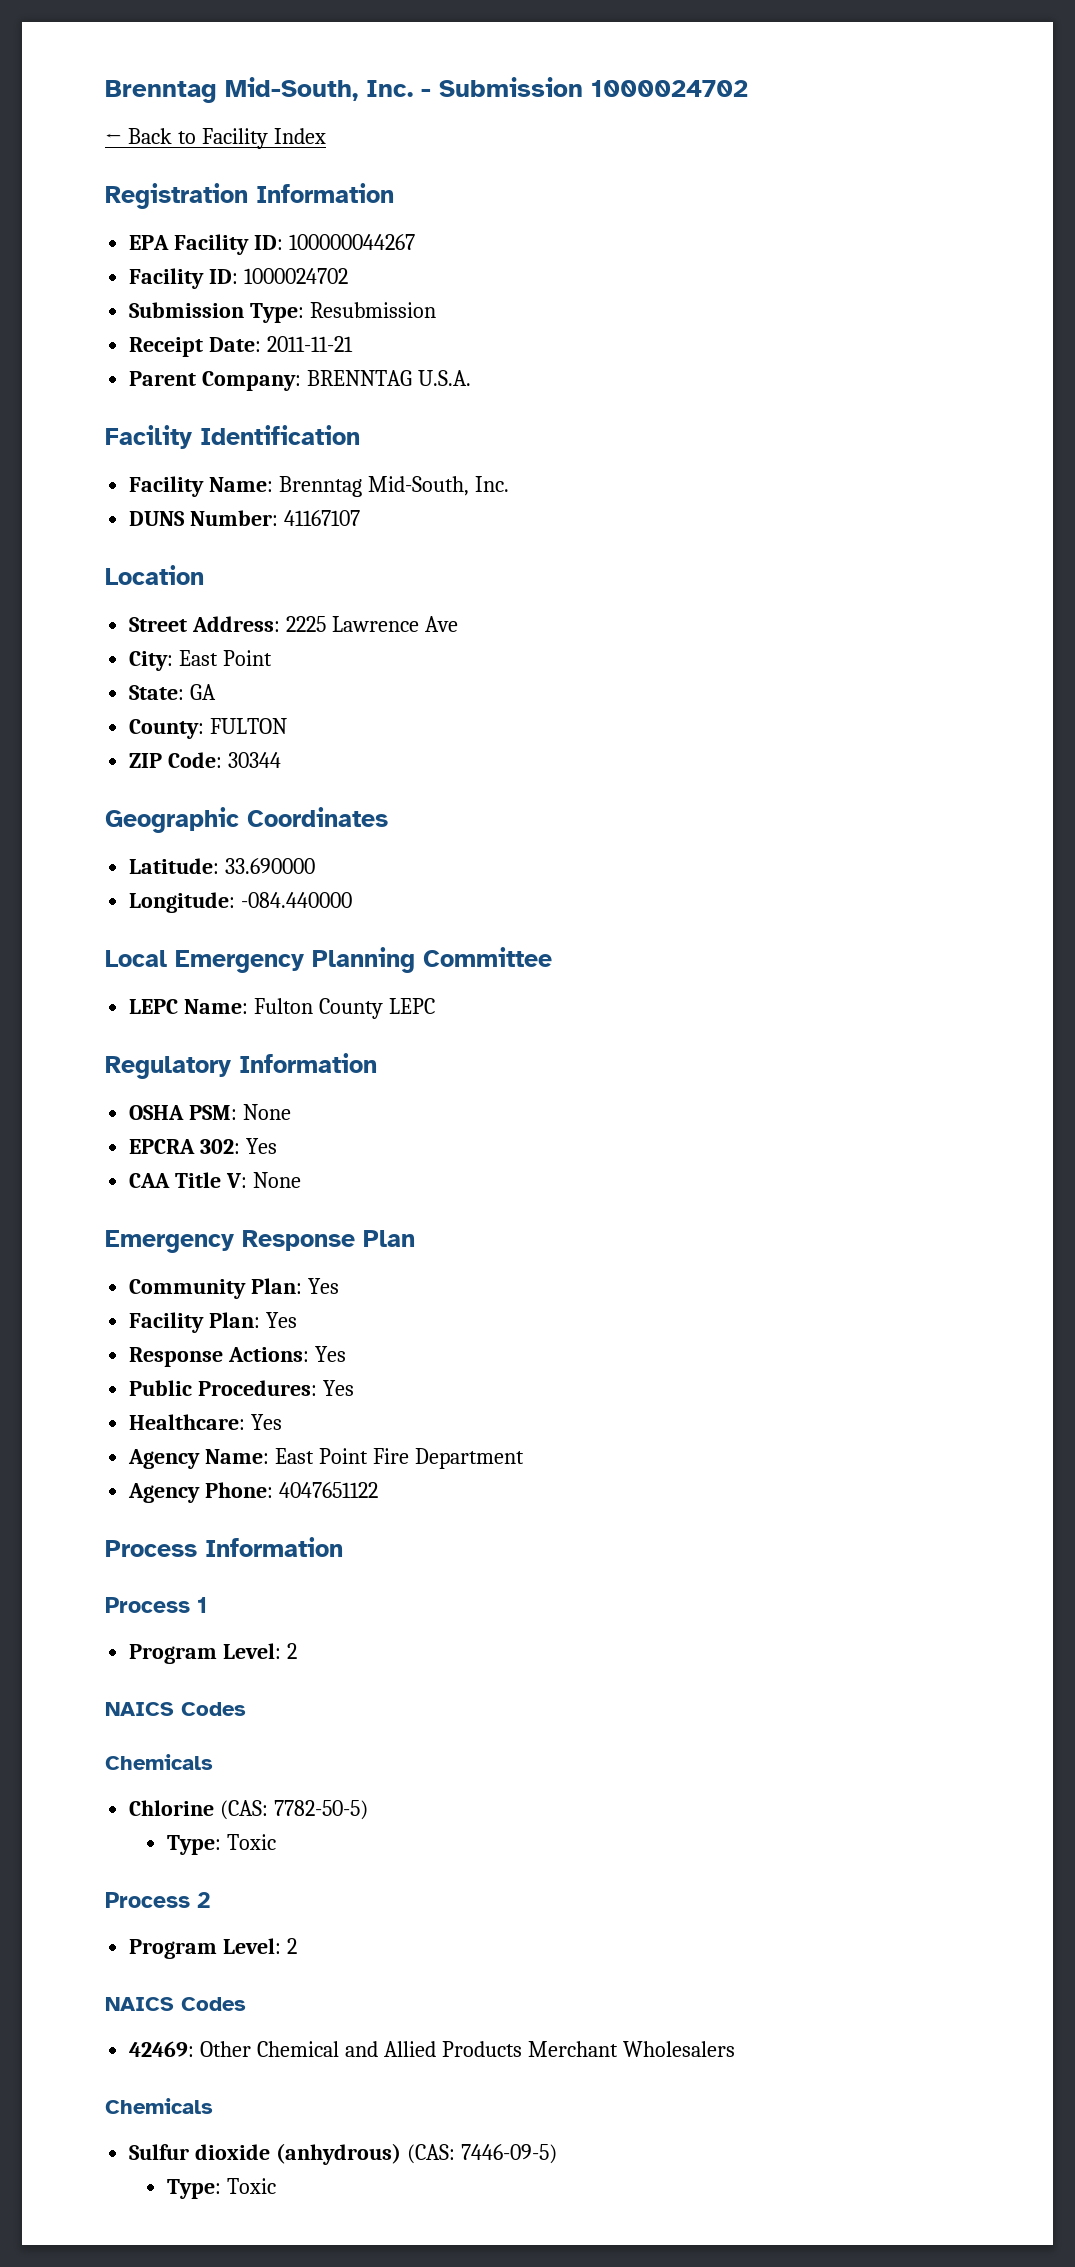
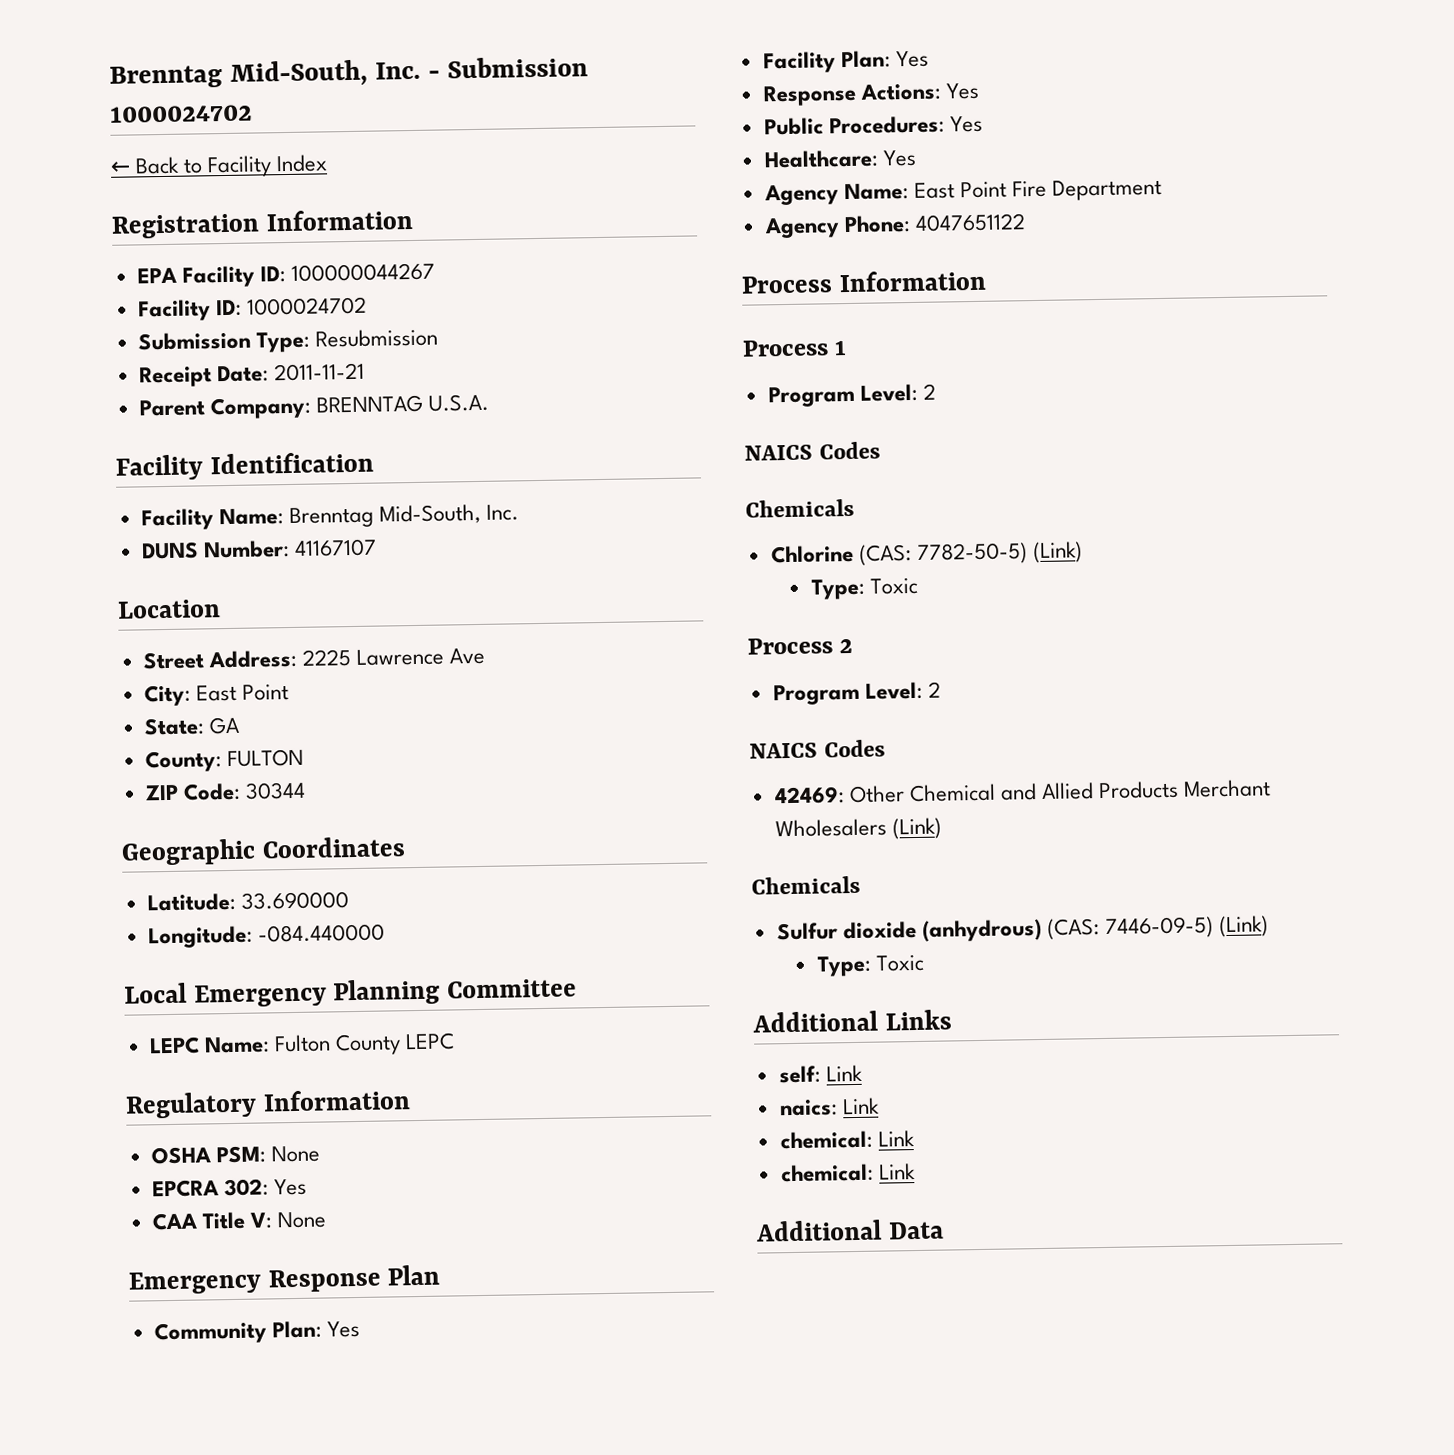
(369, 1810) none -> [1032,541,1083,564] (Link)
(735, 2049) none -> [891,817,942,840] (Link)
[167,2178,277,2199] // Type: Toxic -> [1219,915,1270,938] [816,954,924,977] [752,1009,952,1033] [778,1064,863,1084] [778,1097,880,1117] [779,1130,915,1150] [780,1163,916,1183] [755,1219,944,1242] (Link) // Type: Toxic // Additional Links // self: Link // naics: Link // chemical: Link // chemical: Link // Additional Data

